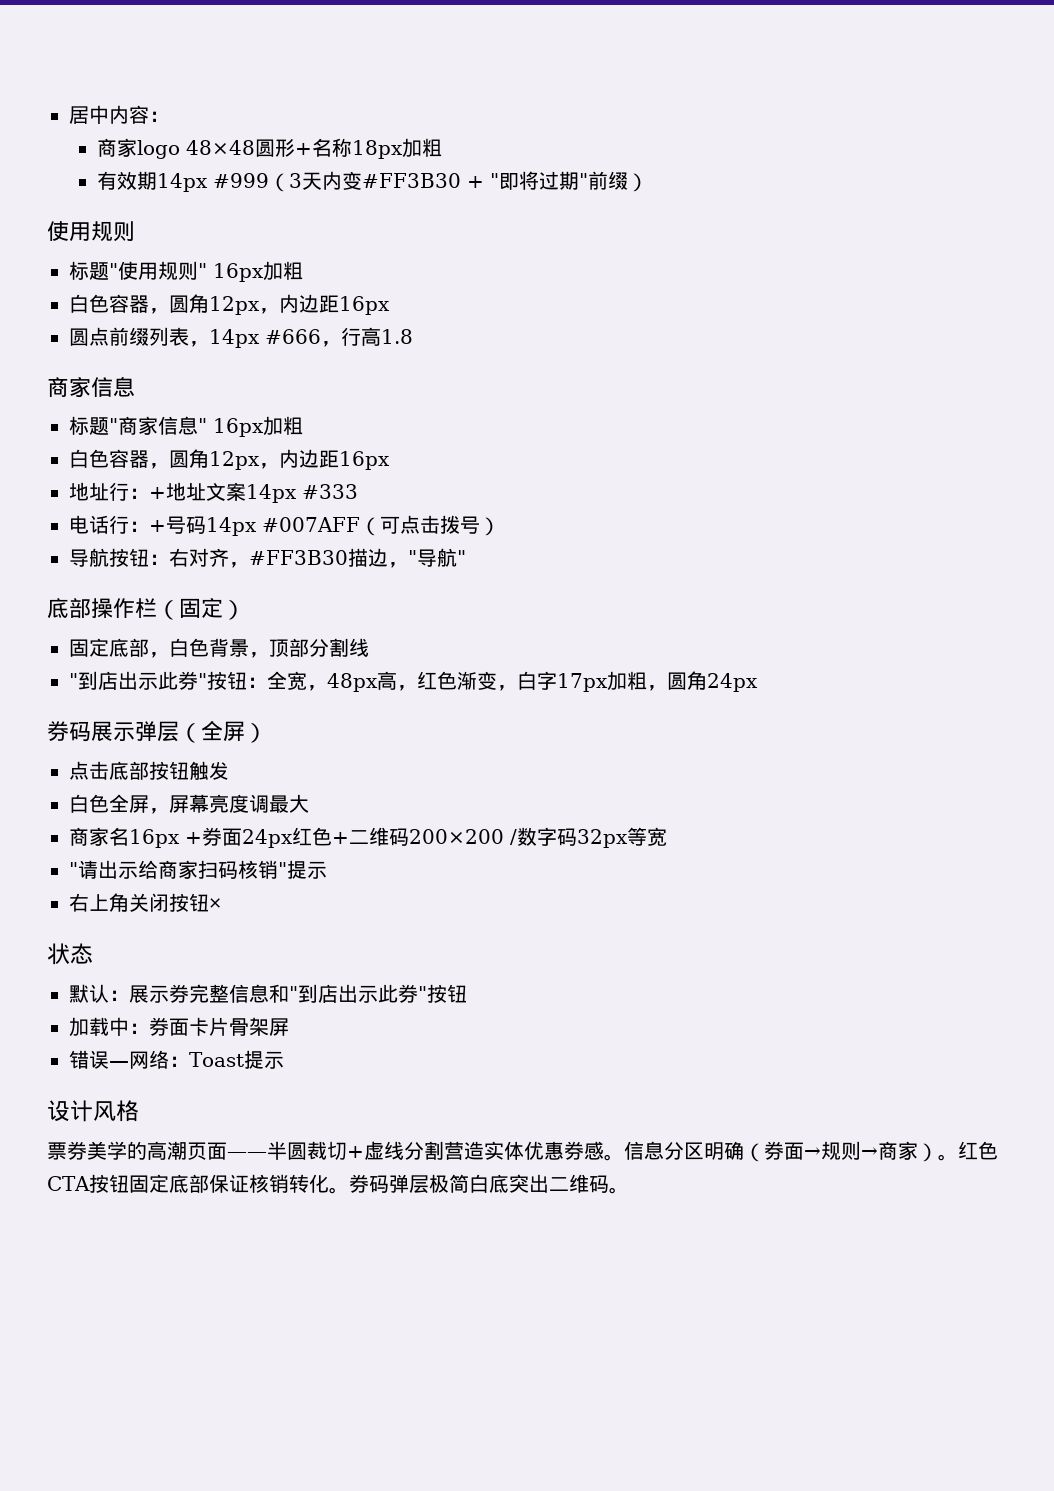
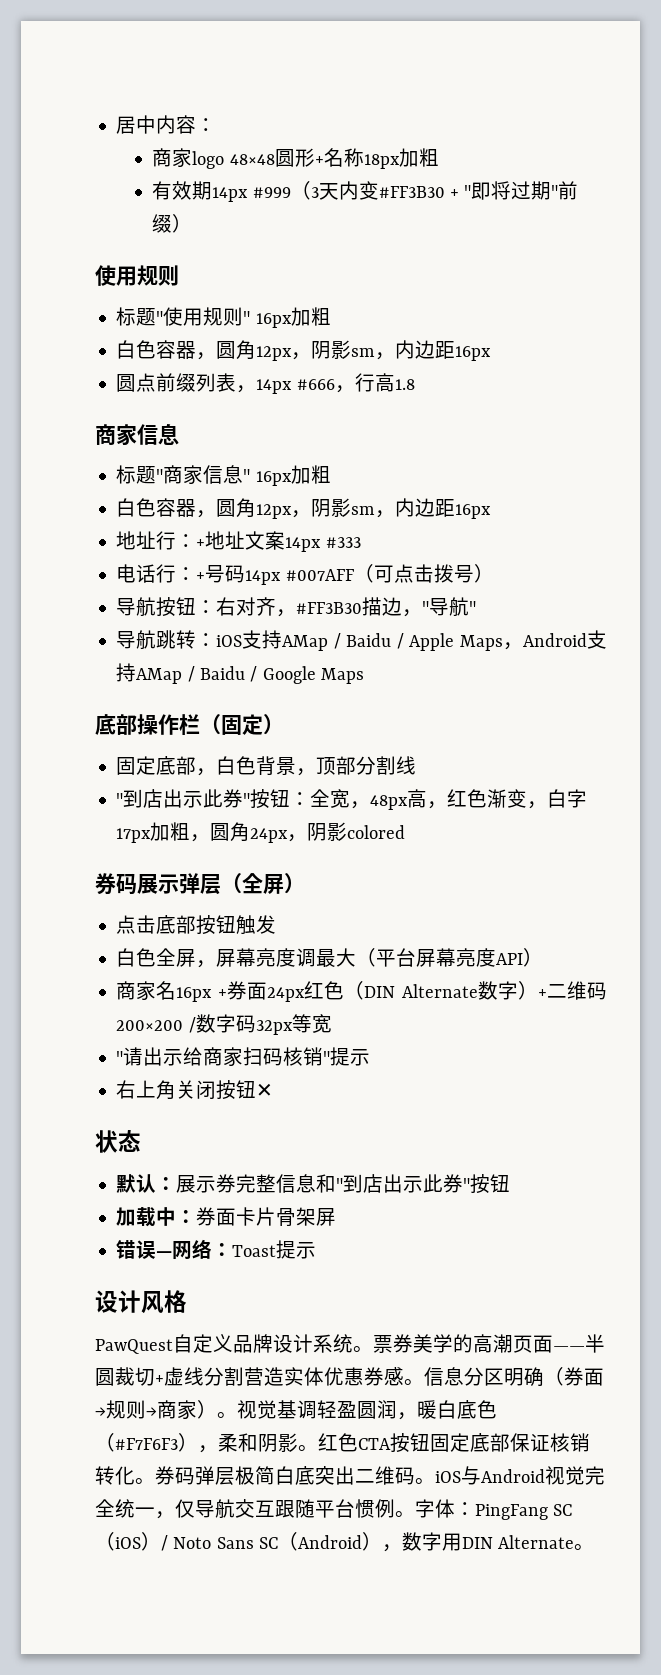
(279, 311) none -> [311,340,396,360] 阴影sm，
(279, 466) none -> [311,498,396,518] 阴影sm，
(466, 557) none -> [116,630,607,651] [116,663,364,684] // 导航跳转：iOS支持AMap / Baidu / Apple Maps，Android支持AMap / Baidu / Google Maps
(758, 682) none -> [287,822,406,842] ，阴影colored
(309, 803) none -> [356,948,544,967] （平台屏幕亮度API）
(332, 836) none -> [344,981,538,1000] （DIN Alternate数字）
(139, 1111) none -> [95,1334,373,1354] PawQuest自定义品牌设计系统。
(958, 1157) none -> [237,1400,497,1420] [95,1433,318,1453] 视觉基调轻盈圆润，暖白底色（#F7F6F3），柔和阴影。
(629, 1190) none -> [435,1466,605,1485] [95,1499,573,1520] [95,1532,595,1552] iOS与Android视觉完全统一，仅导航交互跟随平台惯例。字体：PingFang SC（iOS）/ Noto Sans SC（Android），数字用DIN Alternate。

